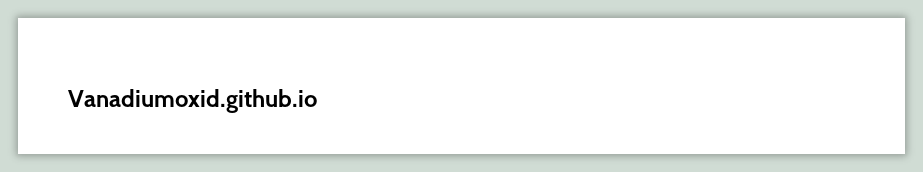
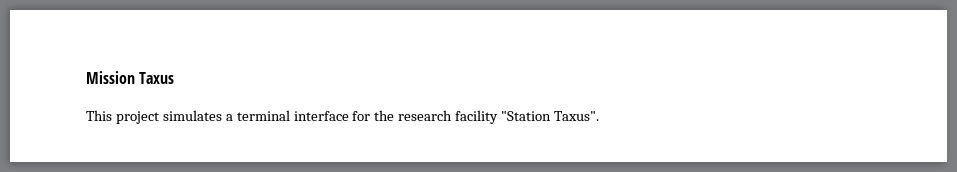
[68,89,317,113] Vanadiumoxid.github.io -> [86,71,175,84] [86,110,600,124] Mission Taxus // This project simulates a terminal interface for the research facility "Station Taxus".

